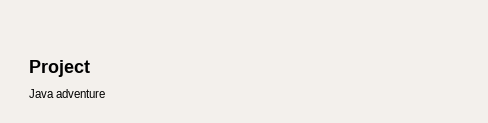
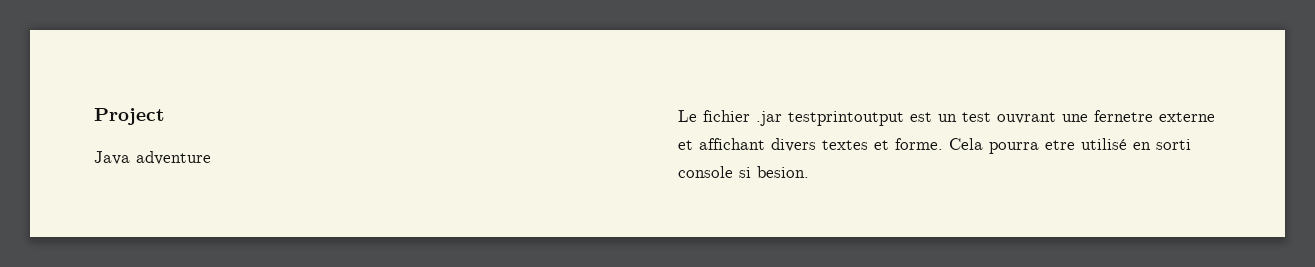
(106, 93) none -> [678,110,1215,126] [678,138,1191,154] [678,166,809,178] // Le fichier .jar testprintoutput est un test ouvrant une fernetre externe et affichant divers textes et forme. Cela pourra etre utilisé en sorti console si besion.

